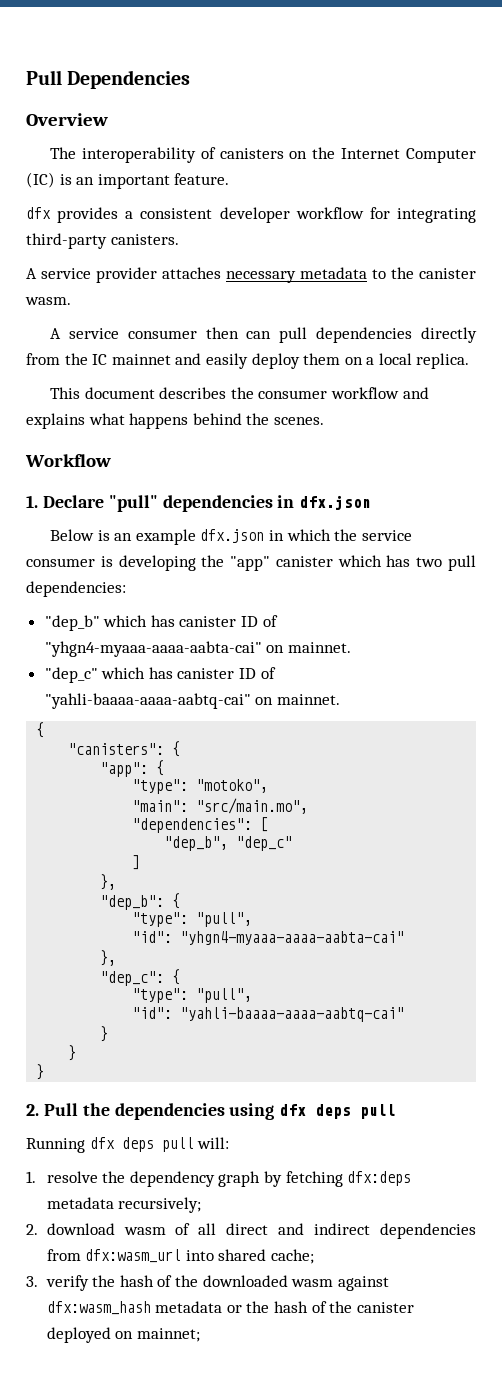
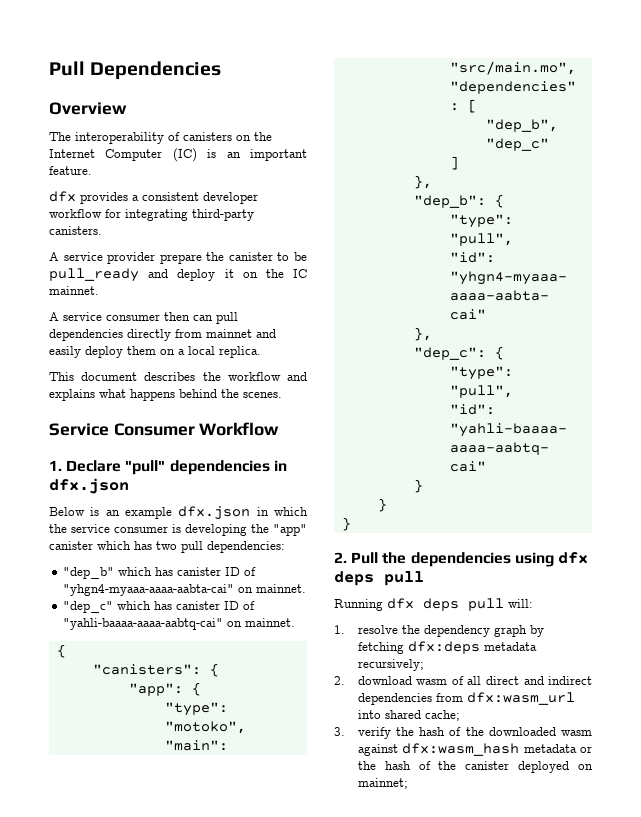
[162,267,476,283] [25,297,71,305] attaches necessary metadata to the canister wasm. -> [159,252,308,264] [49,268,307,282] [49,286,99,295] prepare the canister to be pull_ready and deploy it on the IC mainnet.
[64,353,108,365] the IC -> (202, 333) none
[258,390,328,399] consumer -> (221, 376) none
(324, 421) none -> [49,423,195,436] Service Consumer

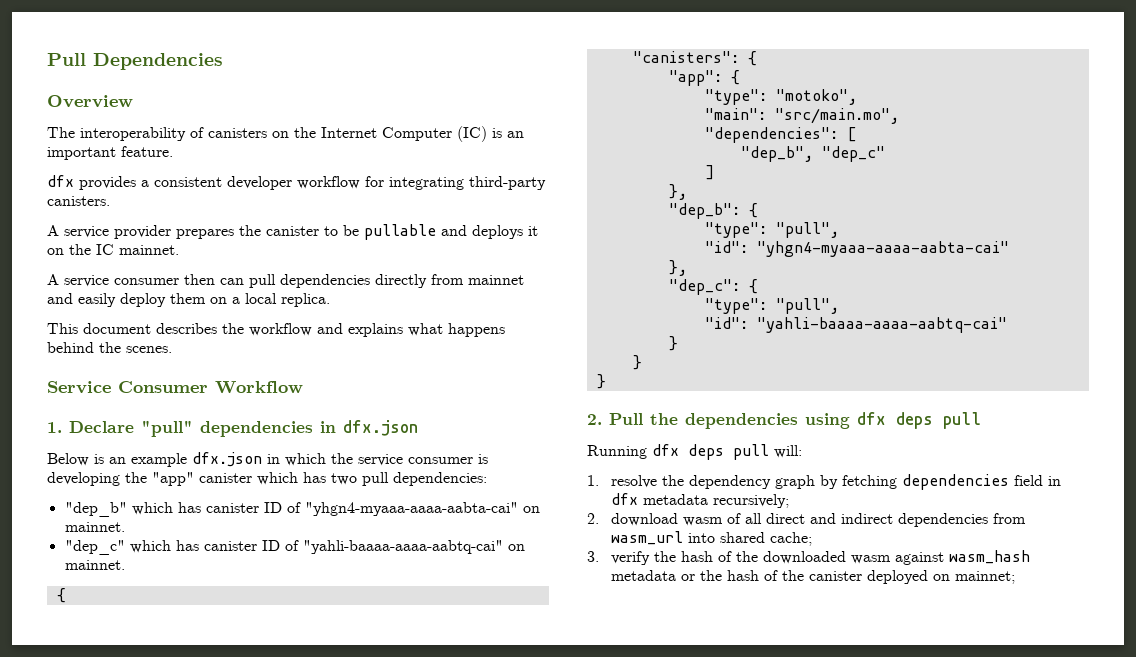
[159,254,202,264] prepare -> [176,229,234,239] prepares
[49,268,216,282] pull_ready and deploy -> [364,224,523,240] pullable and deploys
[407,641,480,654] dfx:deps -> [902,474,1062,490] [611,493,639,505] dependencies field in dfx
[466,692,575,705] dfx:wasm_url -> [611,531,684,545] wasm_url
[402,743,520,756] dfx:wasm_hash -> [949,550,1031,564] wasm_hash

